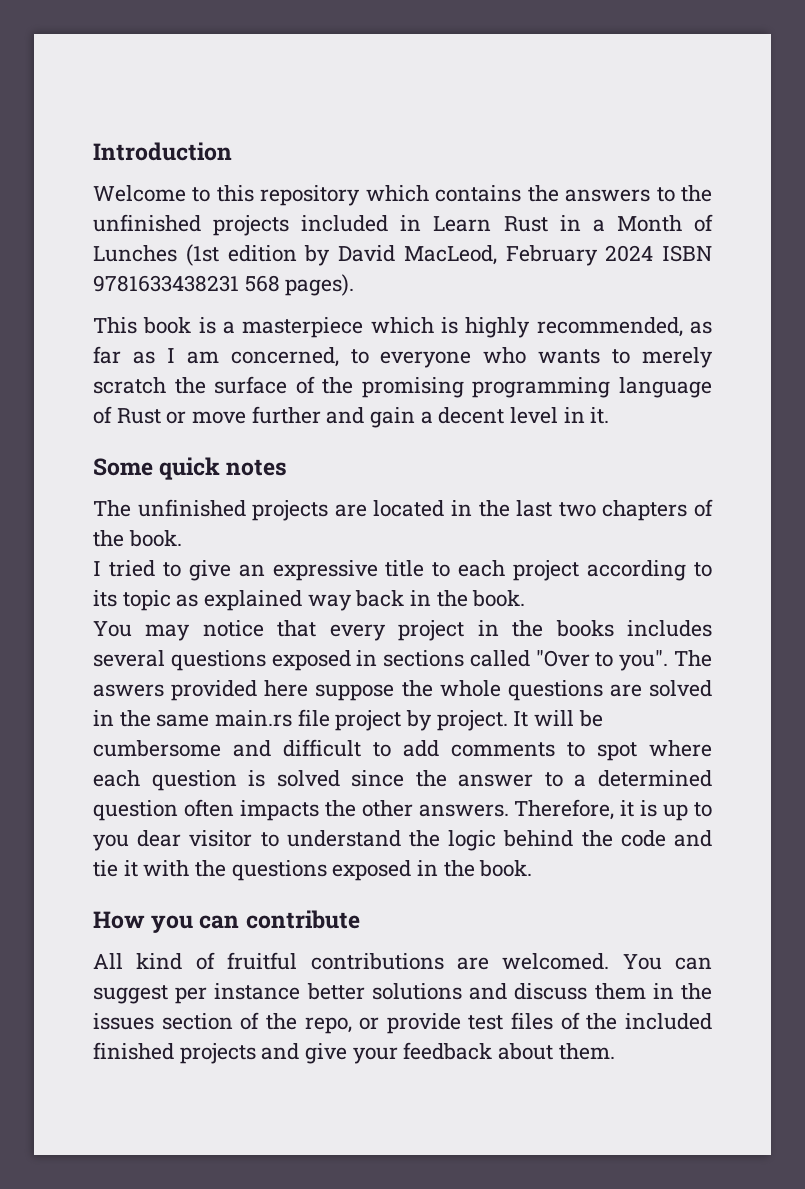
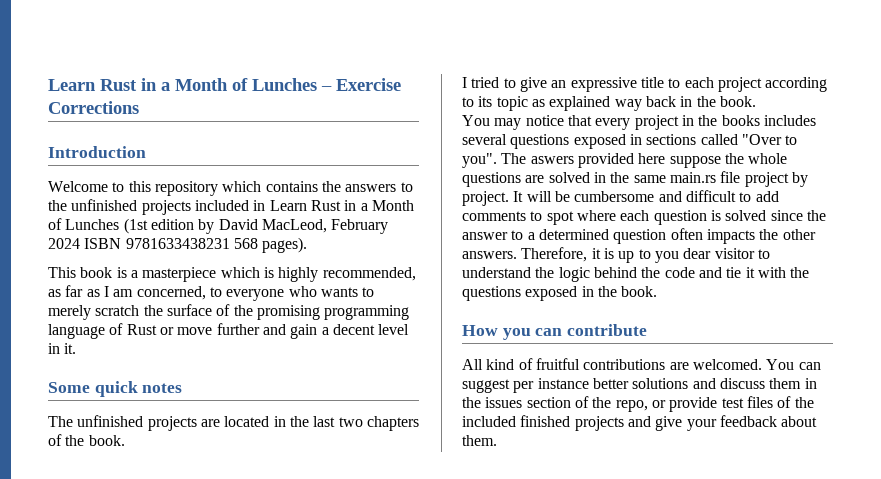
(93, 151) none -> [48,78,401,91] [48,101,139,114] Learn Rust in a Month of Lunches – Exercise Corrections //

